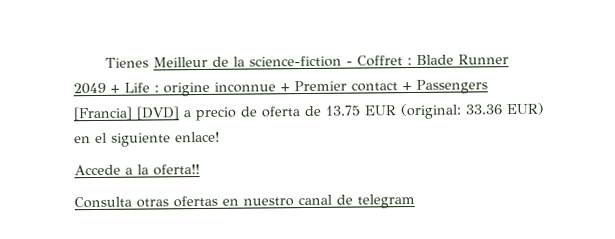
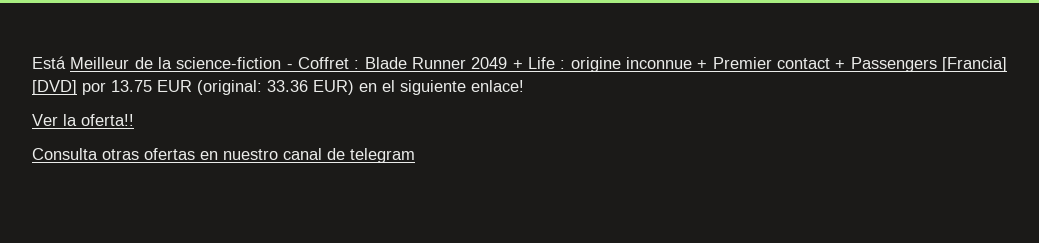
[104,57,149,68] Tienes -> [32,56,66,69] Está
[183,105,321,122] a precio de oferta de -> [82,82,106,95] por
[74,164,133,176] Accede a -> [32,114,58,126] Ver

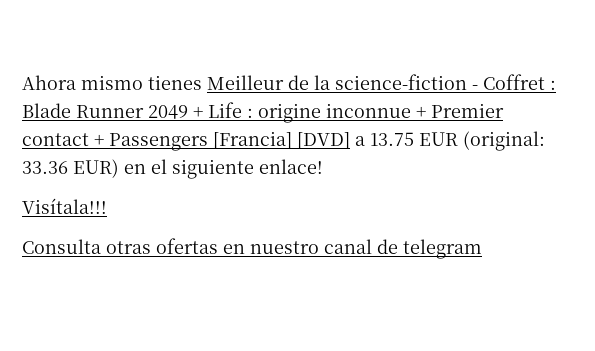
[32,56,66,69] Está -> [22,75,202,90] Ahora mismo tienes
[82,82,106,95] por -> [355,136,365,146] a
[32,114,134,126] Ver la oferta!! -> [22,198,107,214] Visítala!!!

